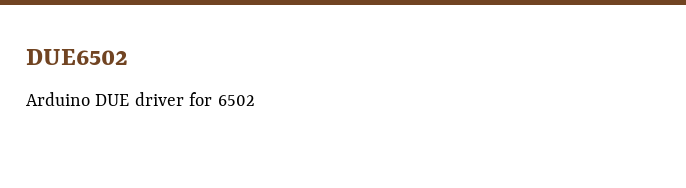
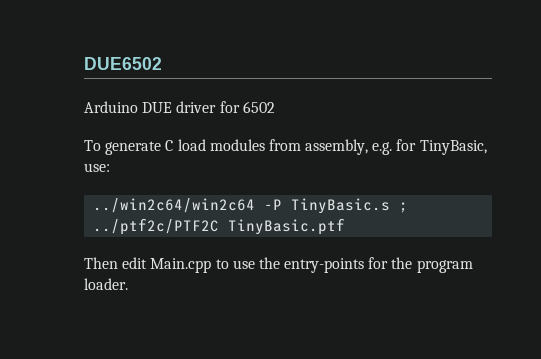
(255, 100) none -> [84,139,487,155] [84,163,110,172] [93,198,409,214] [93,218,346,235] [84,257,473,273] [84,278,128,290] // To generate C load modules from assembly, e.g. for TinyBasic, use: // ../win2c64/win2c64 -P TinyBasic.s ; ../ptf2c/PTF2C TinyBasic.ptf // Then edit Main.cpp to use the entry-points for the program loader.

